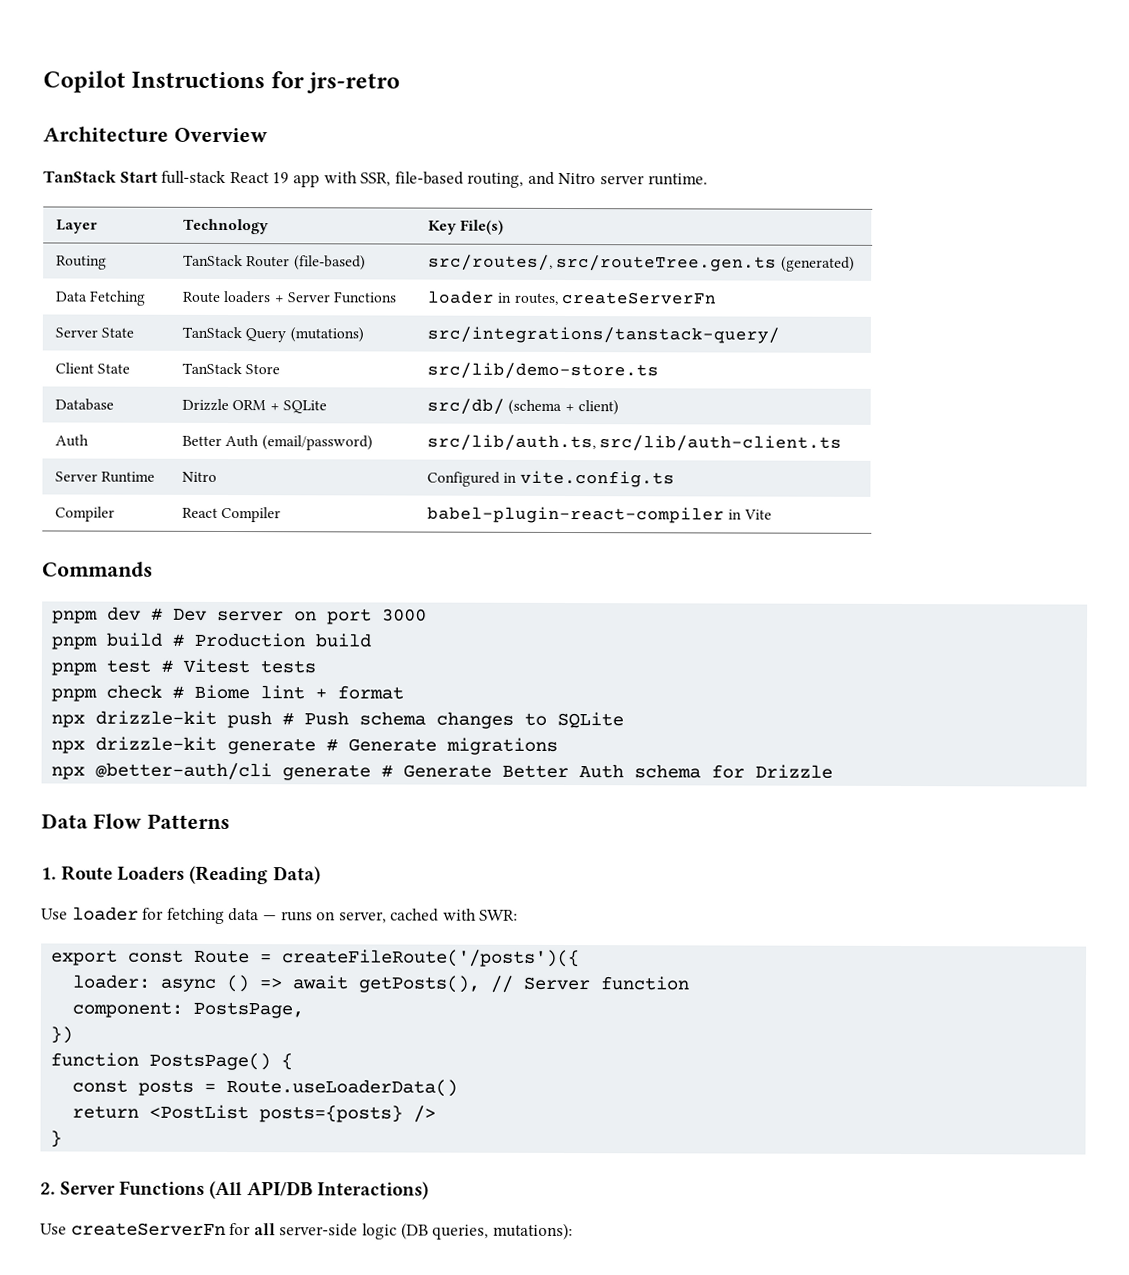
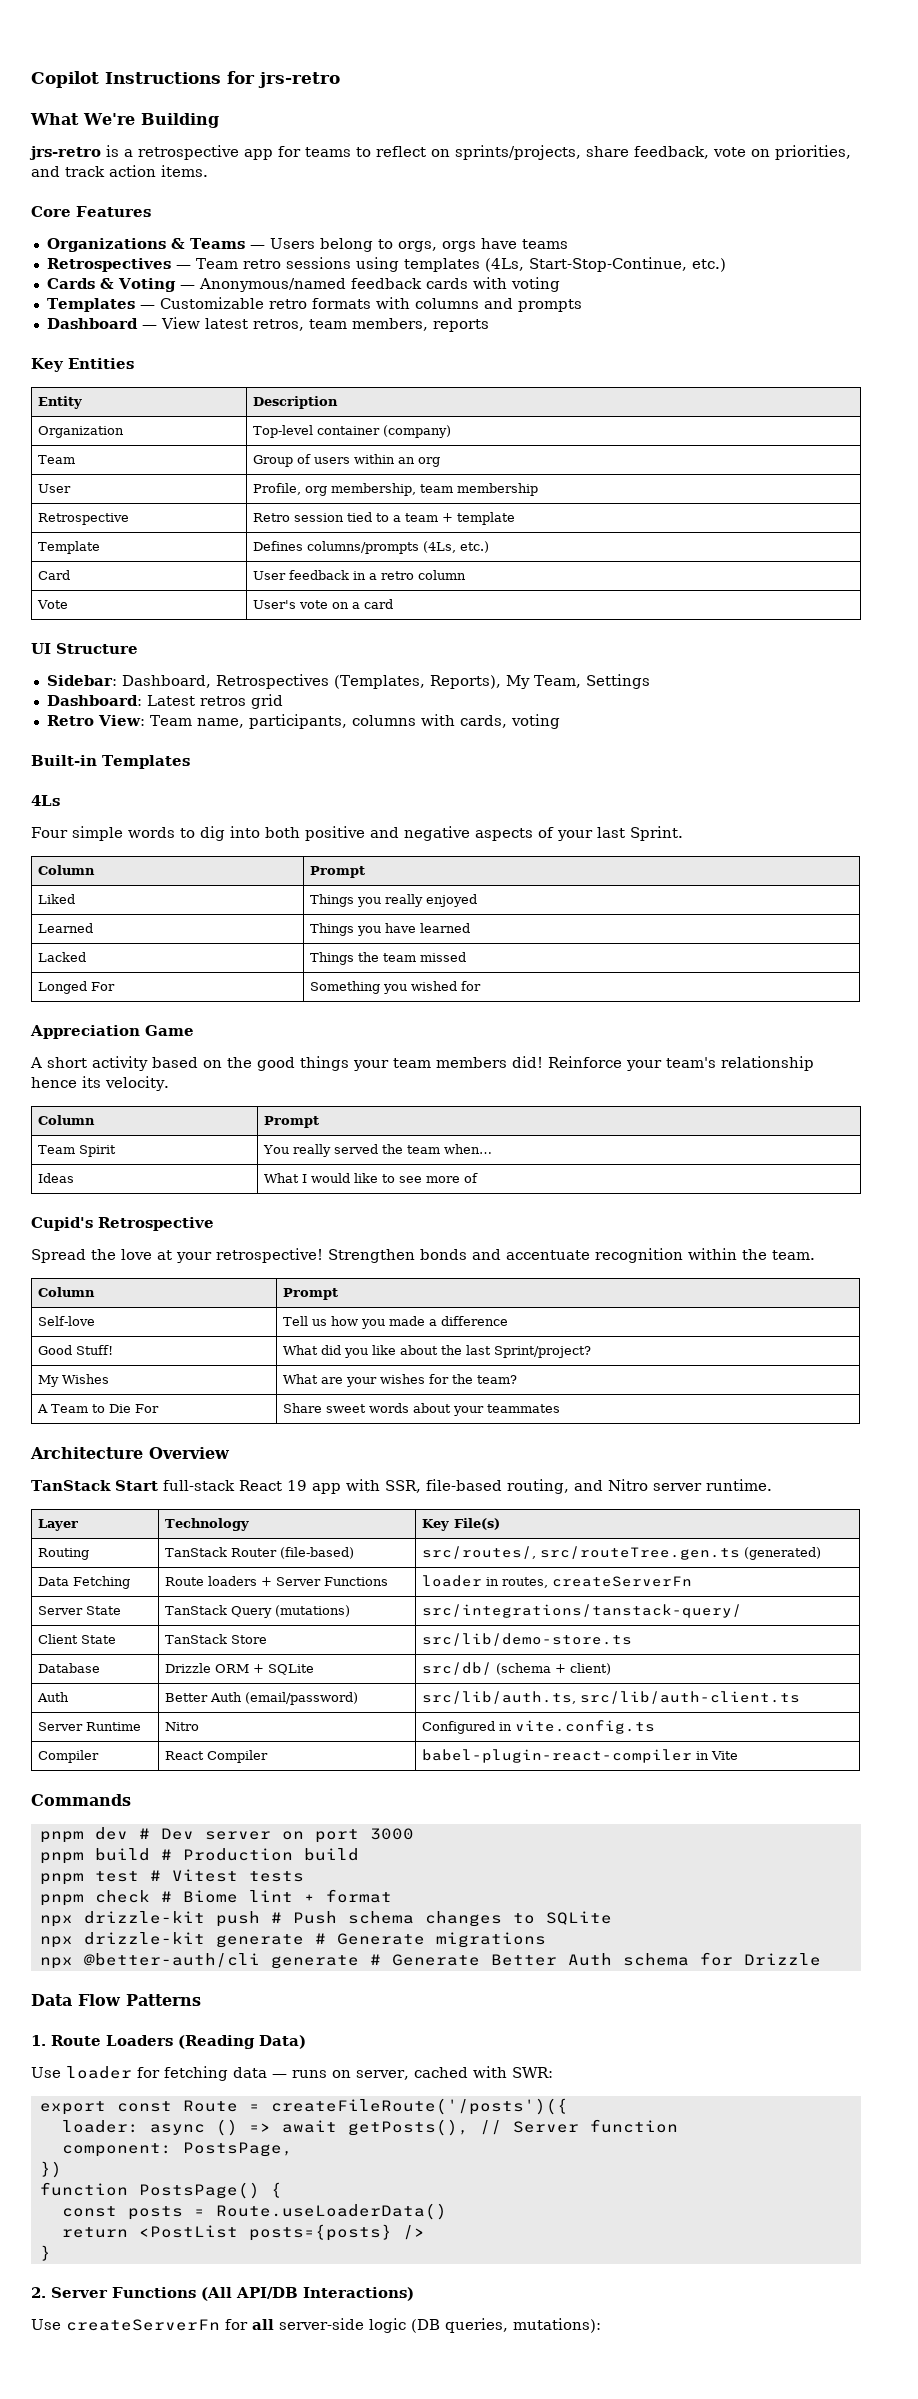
(401, 83) none -> [30,113,219,128] [29,145,851,160] [31,165,208,177] [31,206,151,217] [46,238,568,252] [46,257,726,272] [46,277,560,292] [46,297,582,312] [46,317,489,332] [31,358,134,372] [38,396,83,409] [253,396,339,409] [38,426,125,438] [253,425,451,438] [38,455,76,464] [253,454,441,467] [38,484,72,493] [253,483,539,496] [38,513,130,525] [253,512,516,525] [38,541,101,554] [253,541,490,554] [38,570,71,580] [253,570,467,580] [37,600,69,609] [253,599,394,609] [31,643,138,654] [46,674,650,689] [46,694,283,709] [46,714,560,729] [31,755,190,769] [31,795,60,806] [31,826,683,841] [38,865,96,875] [310,866,366,878] [38,894,76,904] [310,894,478,907] [38,923,94,933] [310,923,471,936] [38,952,87,962] [310,952,467,965] [38,981,116,994] [310,981,482,994] [30,1025,194,1039] [30,1056,814,1071] [31,1076,169,1091] [38,1115,96,1125] [264,1116,320,1128] [38,1145,116,1157] [263,1144,492,1157] [38,1173,75,1183] [264,1173,479,1183] [31,1217,214,1231] [31,1248,815,1263] [38,1287,96,1297] [283,1288,339,1300] [38,1316,96,1326] [283,1316,508,1329] [38,1345,114,1355] [283,1345,592,1358] [38,1374,110,1387] [283,1374,518,1387] [37,1404,159,1413] [283,1403,561,1416] // What We're Building // jrs-retro is a retrospective app for teams to reflect on sprints/projects, share feedback, vote on priorities, and track action items. // Core Features // Organizations & Teams — Users belong to orgs, orgs have teams // Retrospectives — Team retro sessions using templates (4Ls, Start-Stop-Continue, etc.) // Cards & Voting — Anonymous/named feedback cards with voting // Templates — Customizable retro formats with columns and prompts // Dashboard — View latest retros, team members, reports // Key Entities // Entity | Description // Organization | Top-level container (company) // Team | Group of users within an org // User | Profile, org membership, team membership // Retrospective | Retro session tied to a team + template // Template | Defines columns/prompts (4Ls, etc.) // Card | User feedback in a retro column // Vote | User's vote on a card // UI Structure // Sidebar: Dashboard, Retrospectives (Templates, Reports), My Team, Settings // Dashboard: Latest retros grid // Retro View: Team name, participants, columns with cards, voting // Built-in Templates // 4Ls // Four simple words to dig into both positive and negative aspects of your last Sprint. // Column | Prompt // Liked | Things you really enjoyed // Learned | Things you have learned // Lacked | Things the team missed // Longed For | Something you wished for // Appreciation Game // A short activity based on the good things your team members did! Reinforce your team's relationship hence its velocity. // Column | Prompt // Team Spirit | You really served the team when… // Ideas | What I would like to see more of // Cupid's Retrospective // Spread the love at your retrospective! Strengthen bonds and accentuate recognition within the team. // Column | Prompt // Self-love | Tell us how you made a difference // Good Stuff! | What did you like about the last Sprint/project? // My Wishes | What are your wishes for the team? // A Team to Die For | Share sweet words about your teammates

